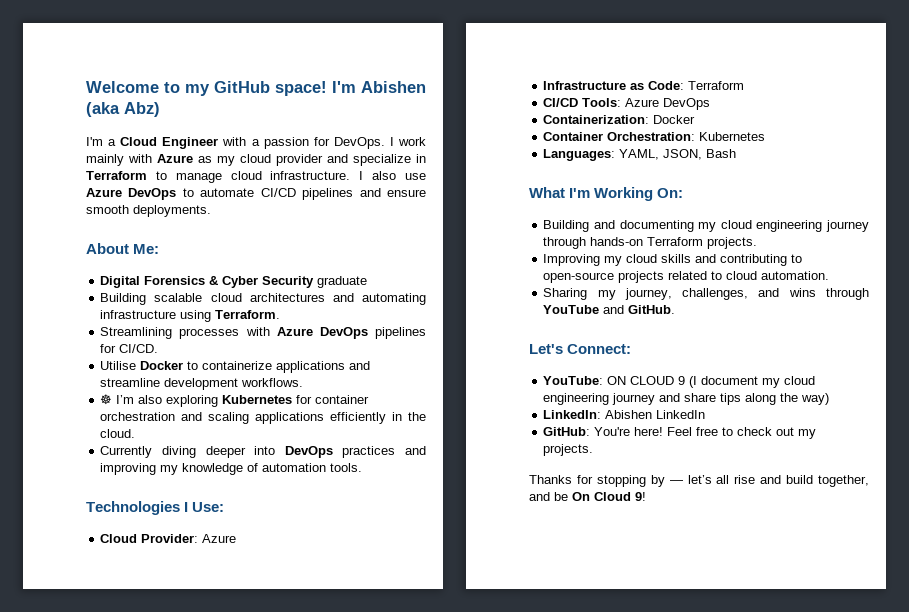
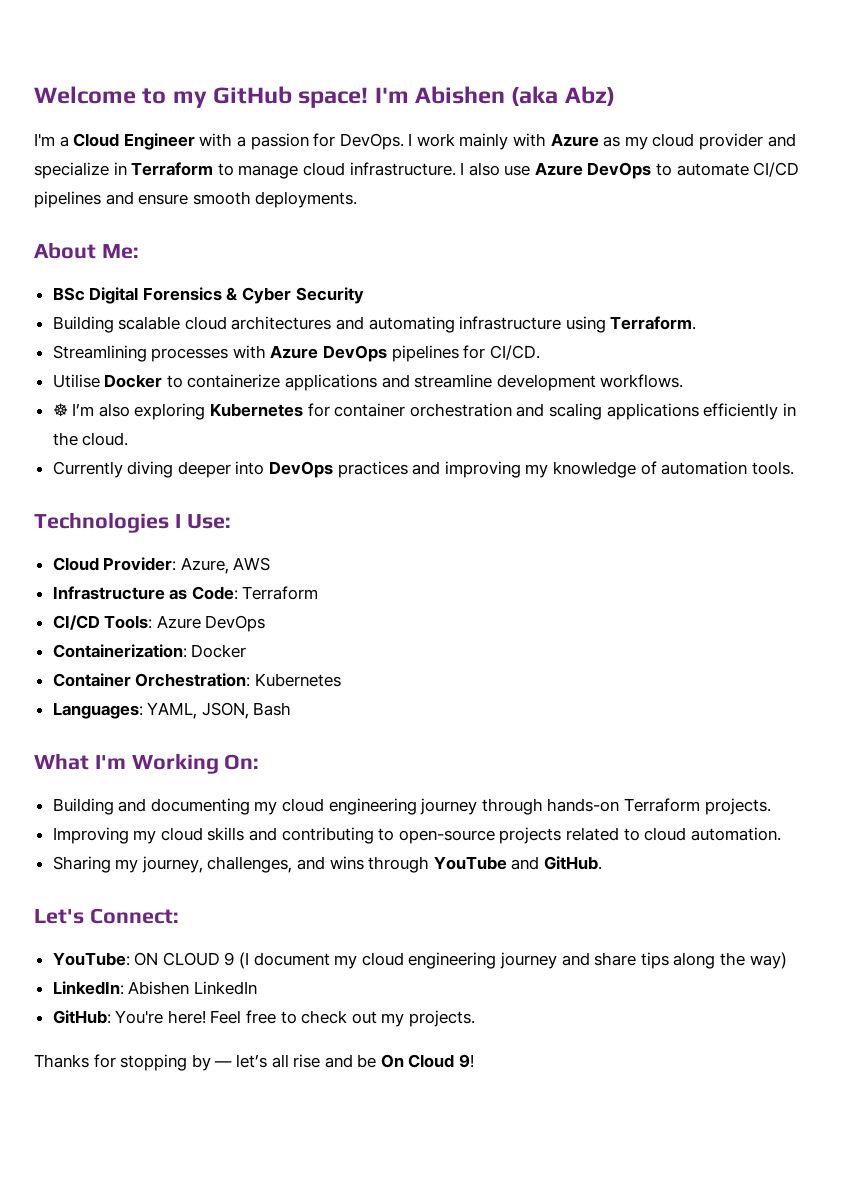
(160, 249) none -> [52,287,85,301] BSc
[317,276,368,288] graduate -> (364, 295) none
[202,534,237,543] Azure -> [180,557,271,574] Azure, AWS
[786,475,869,487] [529,492,550,501] build together, and -> (353, 1061) none

